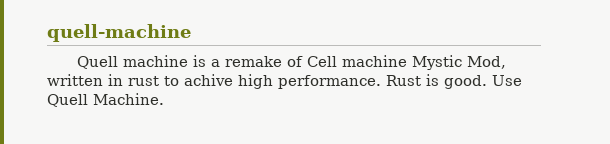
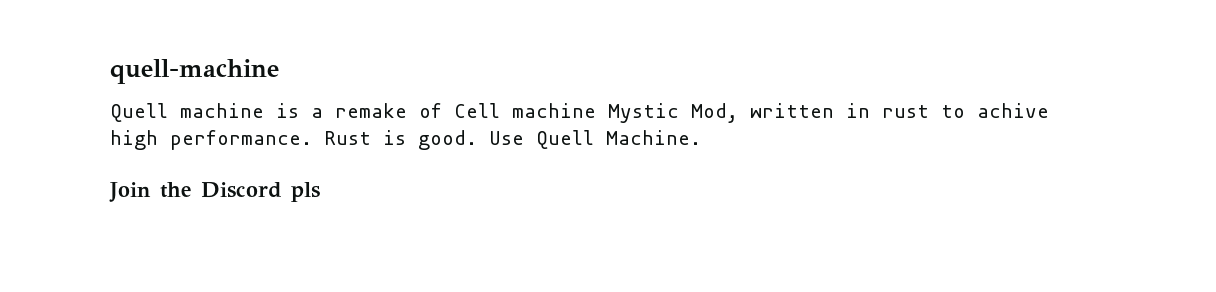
(164, 99) none -> [109,182,320,202] // Join the Discord pls

